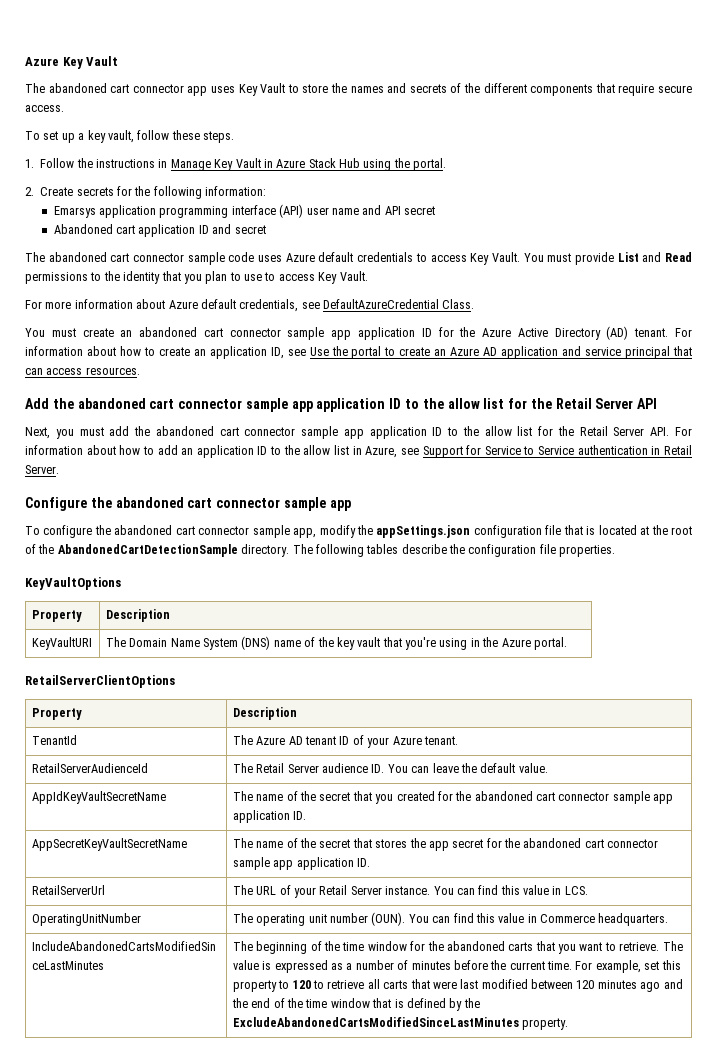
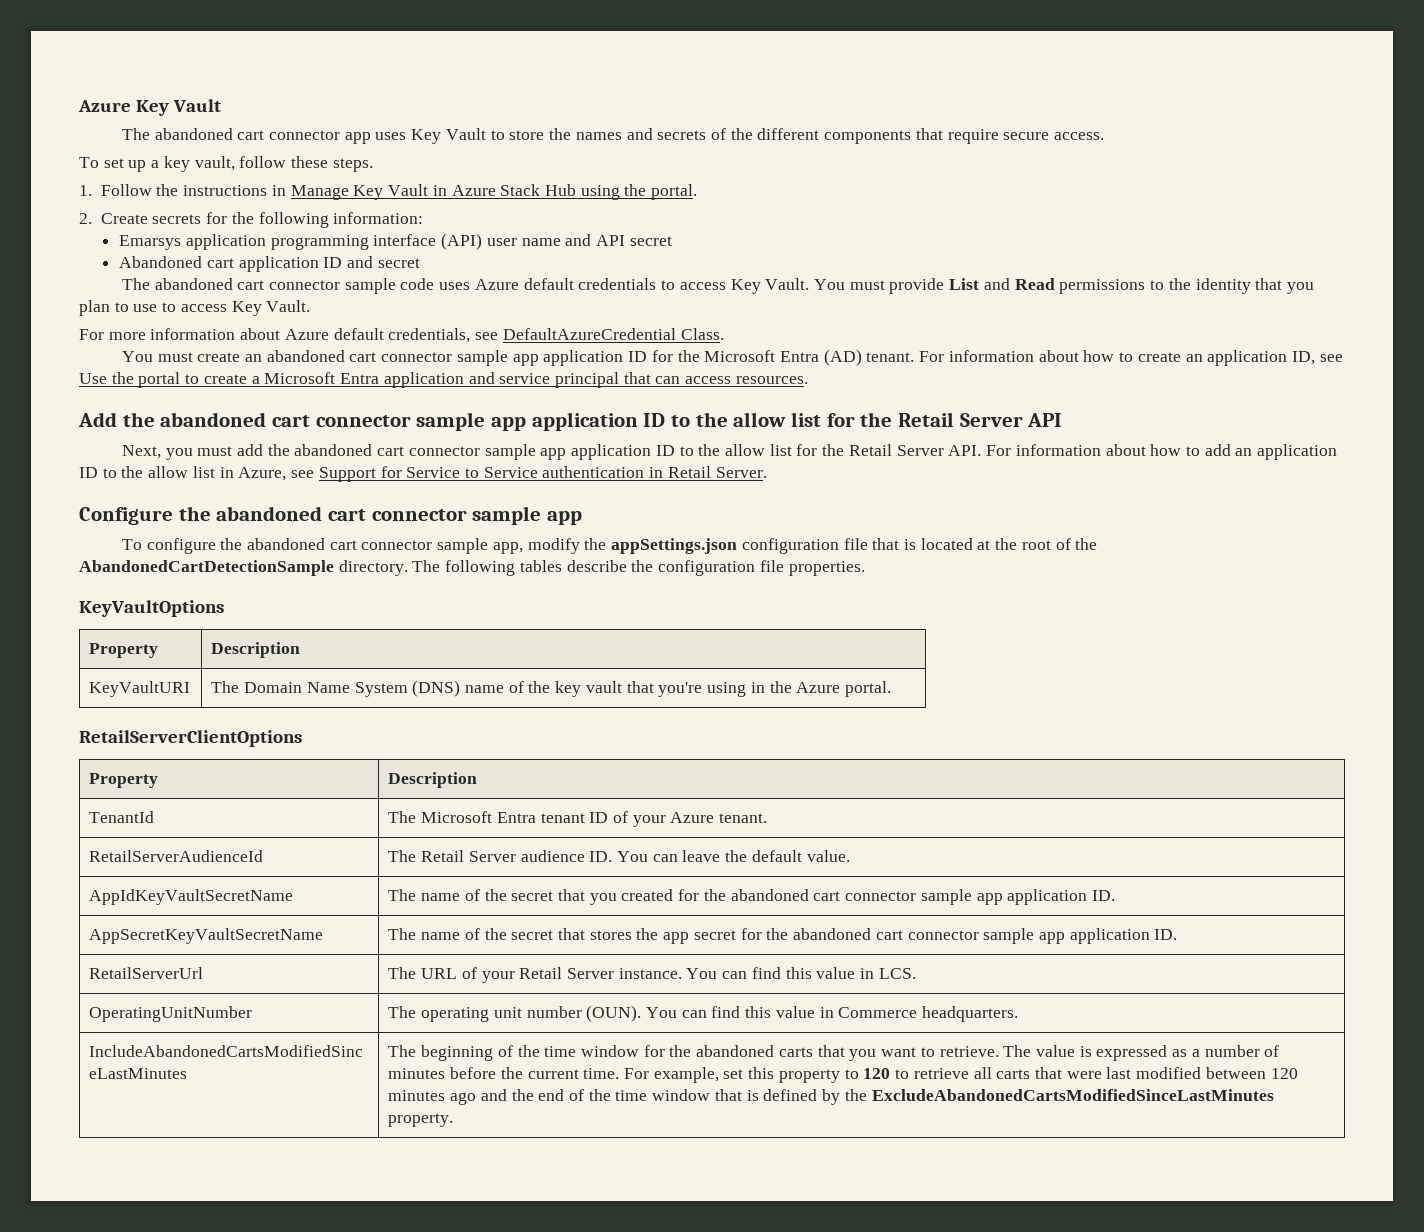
[482,328,601,340] Azure Active Directory -> [704,350,820,362] Microsoft Entra
[434,347,498,356] an Azure AD -> [251,372,380,384] a Microsoft Entra
[256,736,303,745] Azure AD -> [421,811,536,823] Microsoft Entra

